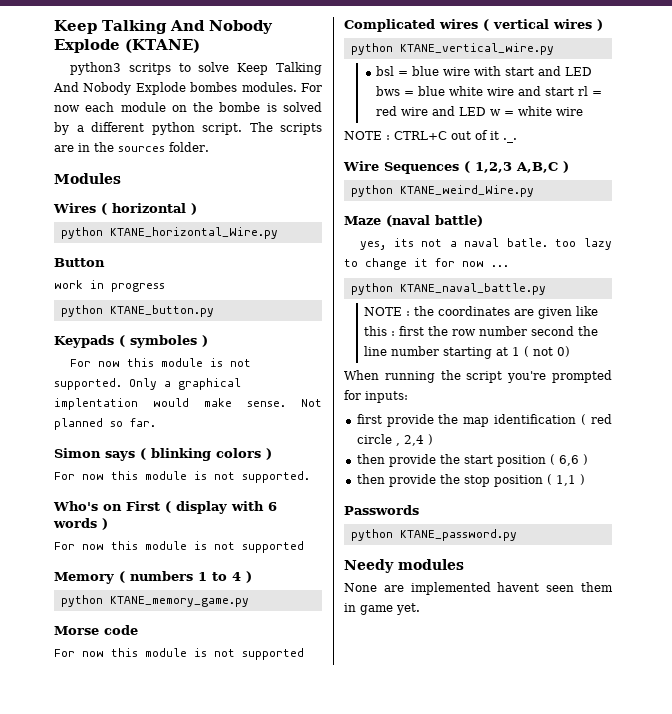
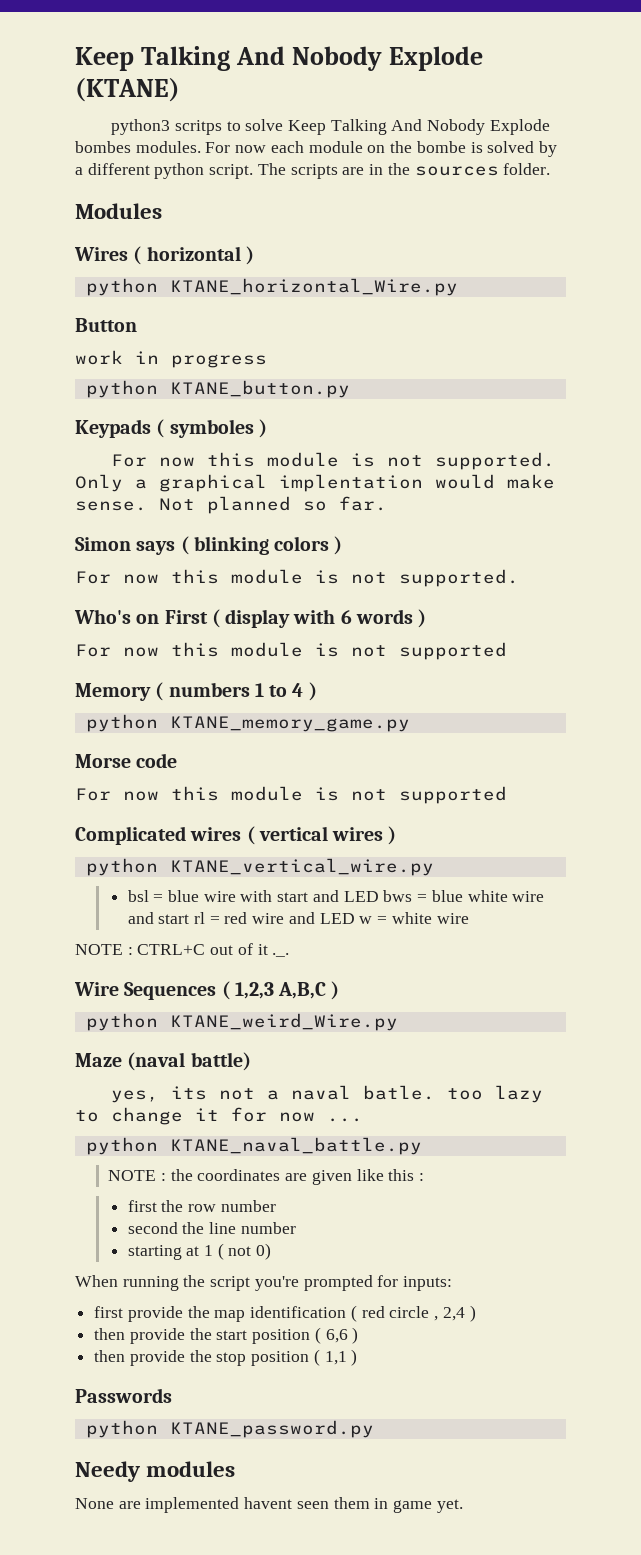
(395, 333) none -> (425, 1177) //
(527, 331) none -> (276, 1206) //
(439, 351) none -> (296, 1228) //

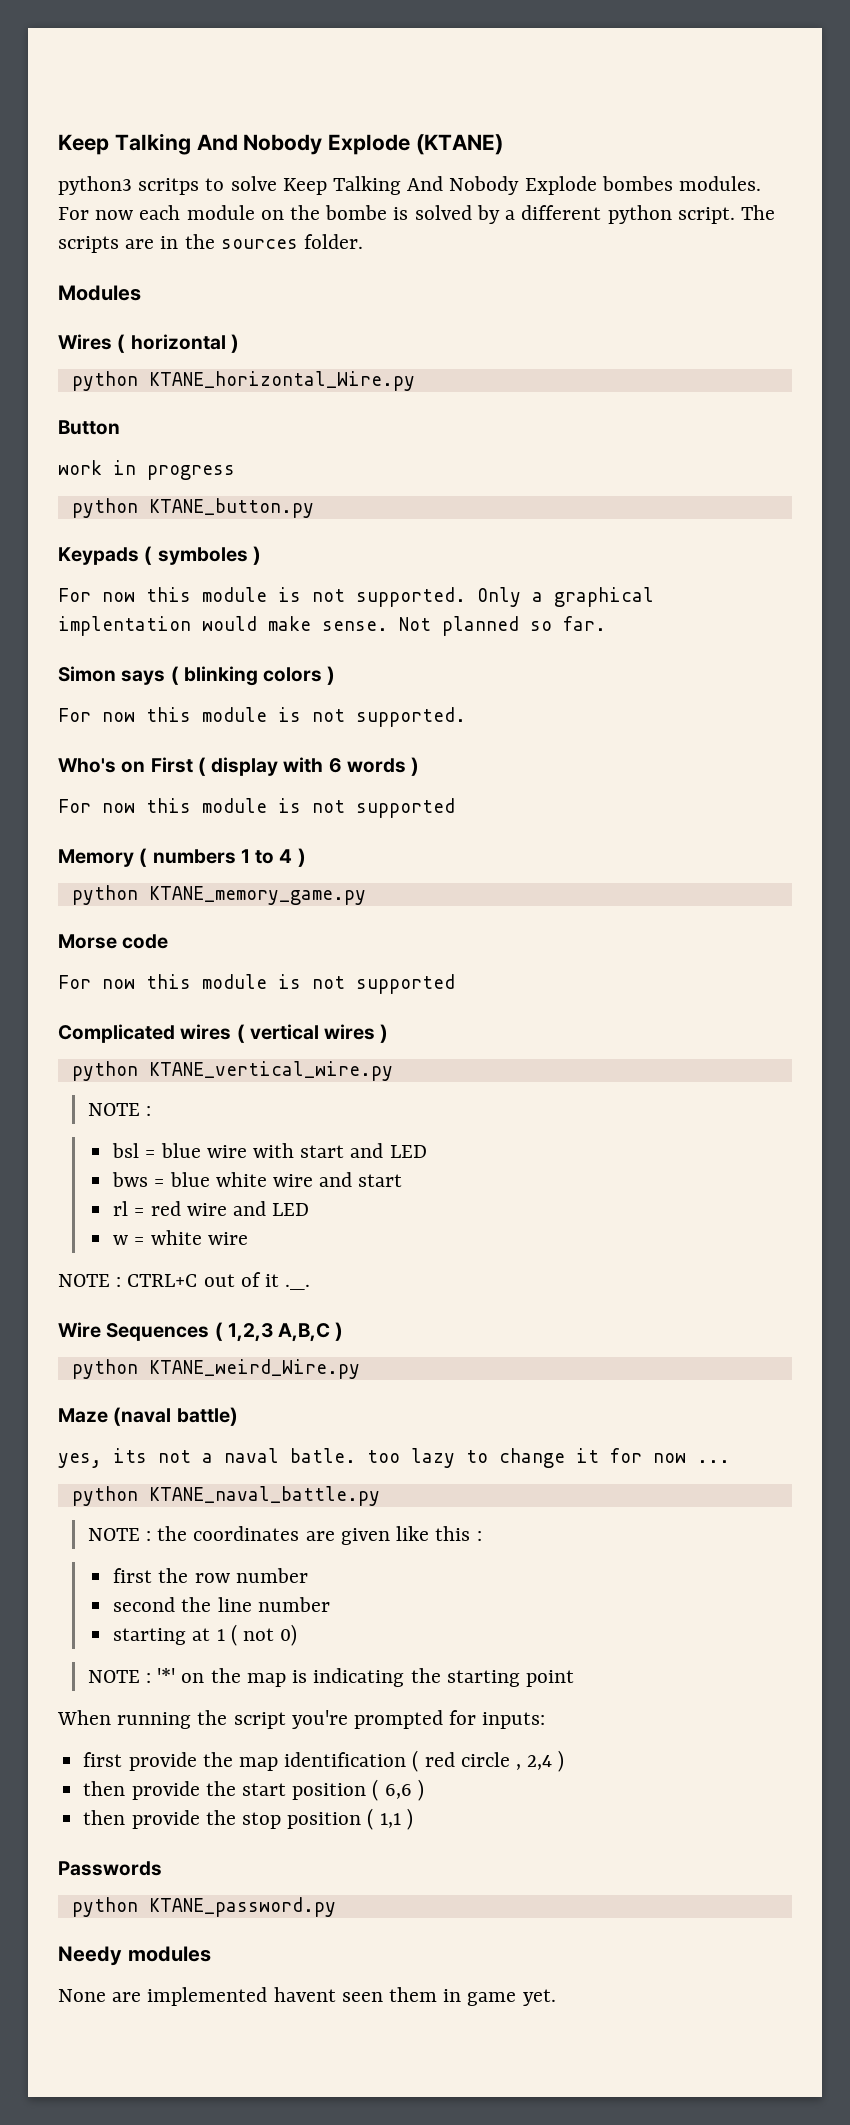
(434, 867) none -> [87,1103,152,1116] // NOTE :
(379, 896) none -> (427, 1151) //
(190, 919) none -> (403, 1180) //
(355, 918) none -> (310, 1209) //
(272, 1251) none -> [87,1668,574,1687] // NOTE : '*' on the map is indicating the starting point

